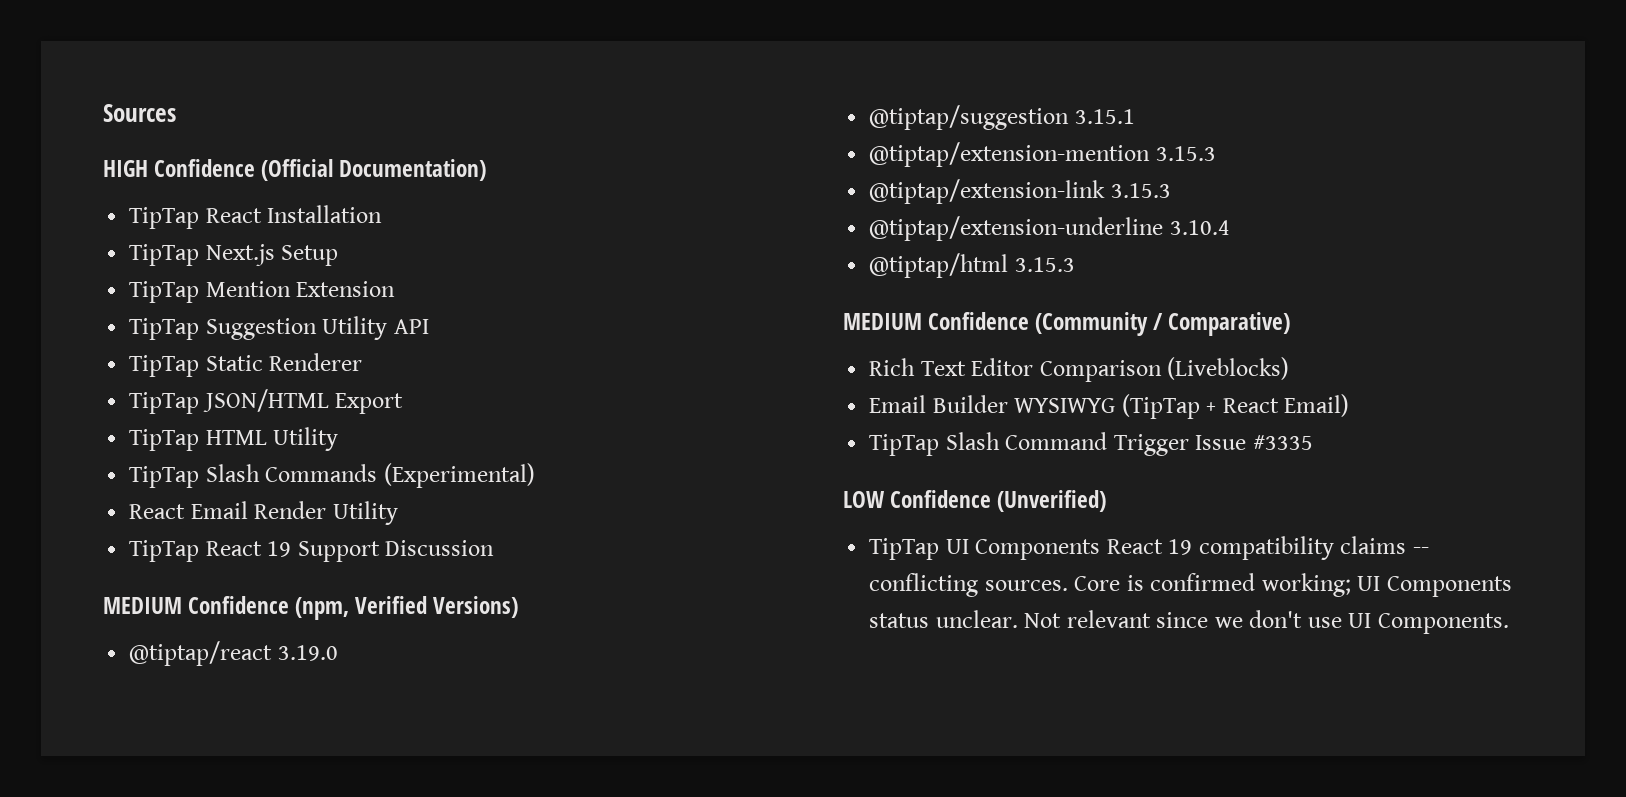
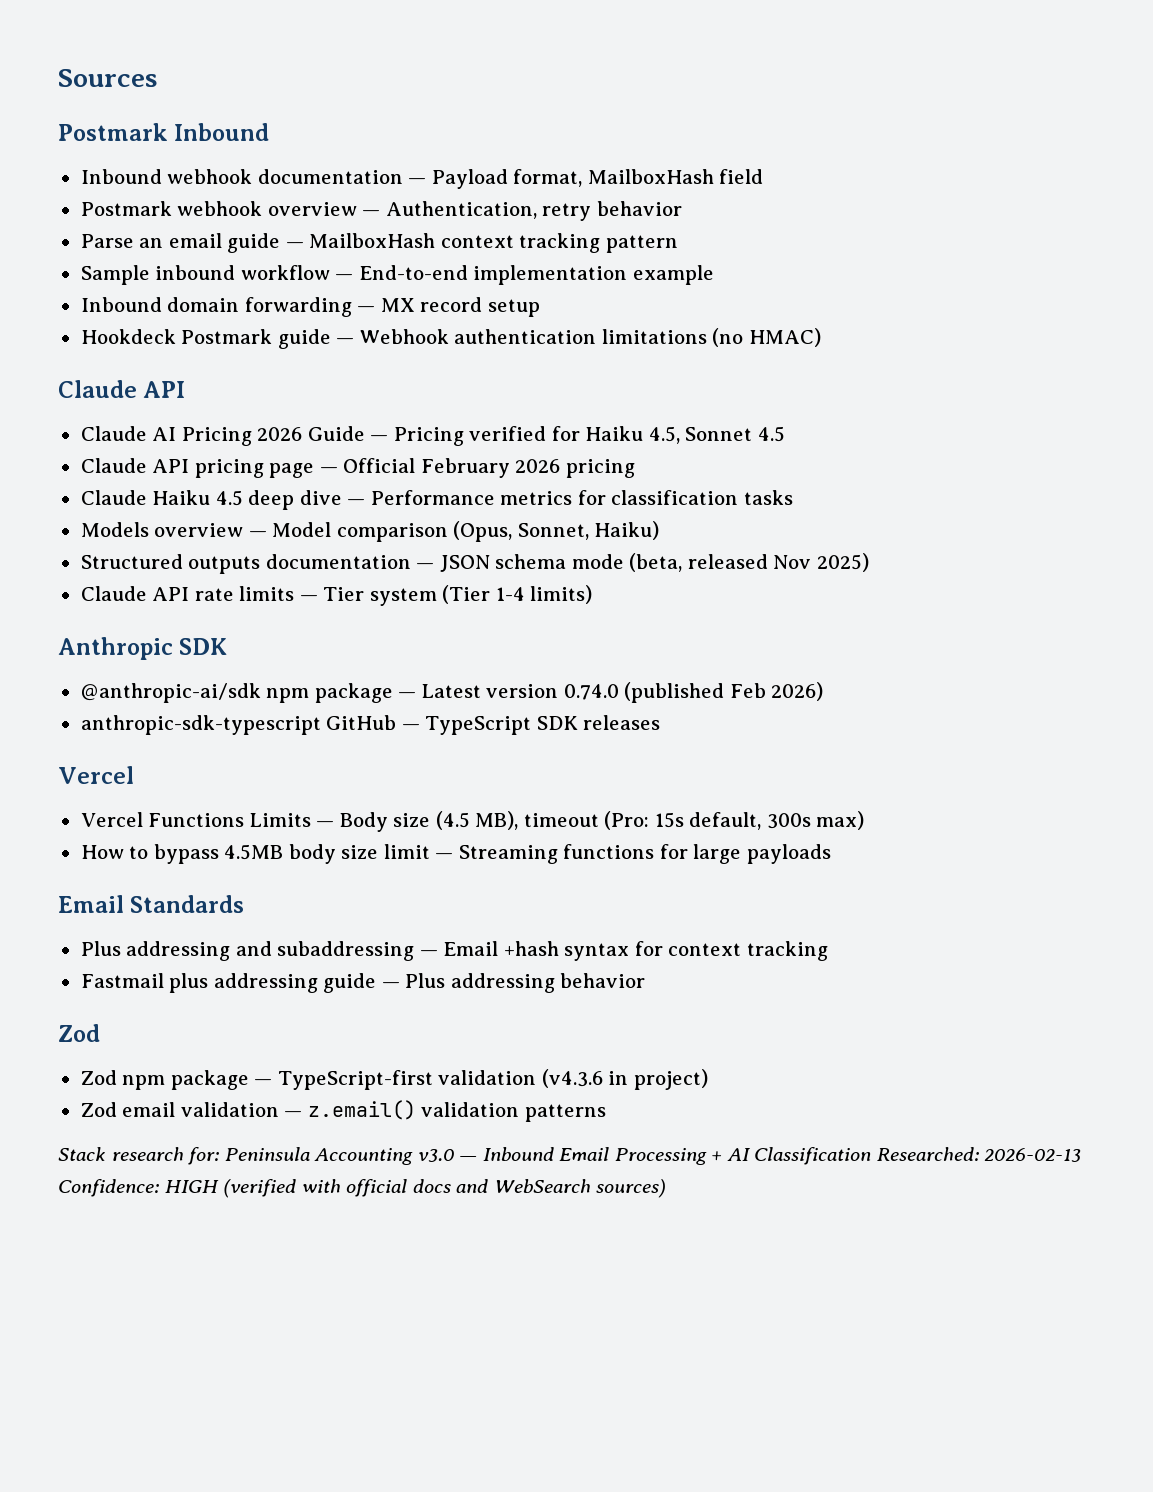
[103,159,487,181] [129,205,383,229] [129,244,339,266] [129,281,396,303] [129,316,429,340] [129,353,363,377] [129,389,404,414] [129,427,339,451] [129,463,535,488] [129,501,398,525] [129,540,495,562] [103,596,519,620] [129,641,338,666] [869,105,1135,130] [869,142,1216,167] [869,179,1171,204] [869,216,1230,241] [869,253,1075,278] [843,312,1291,336] [869,357,1290,382] [869,394,1350,419] [869,432,1313,456] [843,490,1107,512] [869,536,1429,560] [869,573,1512,597] [869,610,1509,634] HIGH Confidence (Official Documentation) // TipTap React Installation // TipTap Next.js Setup // TipTap Mention Extension // TipTap Suggestion Utility API // TipTap Static Renderer // TipTap JSON/HTML Export // TipTap HTML Utility // TipTap Slash Commands (Experimental) // React Email Render Utility // TipTap React 19 Support Discussion // MEDIUM Confidence (npm, Verified Versions) // @tiptap/react 3.19.0 // @tiptap/suggestion 3.15.1 // @tiptap/extension-mention 3.15.3 // @tiptap/extension-link 3.15.3 // @tiptap/extension-underline 3.10.4 // @tiptap/html 3.15.3 // MEDIUM Confidence (Community / Comparative) // Rich Text Editor Comparison (Liveblocks) // Email Builder WYSIWYG (TipTap + React Email) // TipTap Slash Command Trigger Issue #3335 // LOW Confidence (Unverified) // TipTap UI Components React 19 compatibility claims -- conflicting sources. Core is confirmed working; UI Components status unclear. Not relevant since we don't use UI Components. -> [58,123,270,141] [80,169,764,189] [80,201,682,221] [80,233,678,253] [80,265,714,285] [80,297,540,317] [80,328,821,349] [58,380,186,398] [80,426,785,446] [80,458,635,478] [80,490,793,510] [80,521,660,542] [80,553,869,574] [80,585,593,606] [58,637,228,660] [80,682,824,703] [80,715,661,735] [58,766,134,784] [80,811,865,832] [80,844,831,864] [58,895,245,913] [80,941,828,961] [80,973,646,993] [58,1024,100,1042] [80,1069,708,1090] [80,1100,606,1122] [58,1147,1082,1165] [58,1179,667,1198] Postmark Inbound // Inbound webhook documentation — Payload format, MailboxHash field // Postmark webhook overview — Authentication, retry behavior // Parse an email guide — MailboxHash context tracking pattern // Sample inbound workflow — End-to-end implementation example // Inbound domain forwarding — MX record setup // Hookdeck Postmark guide — Webhook authentication limitations (no HMAC) // Claude API // Claude AI Pricing 2026 Guide — Pricing verified for Haiku 4.5, Sonnet 4.5 // Claude API pricing page — Official February 2026 pricing // Claude Haiku 4.5 deep dive — Performance metrics for classification tasks // Models overview — Model comparison (Opus, Sonnet, Haiku) // Structured outputs documentation — JSON schema mode (beta, released Nov 2025) // Claude API rate limits — Tier system (Tier 1-4 limits) // Anthropic SDK // @anthropic-ai/sdk npm package — Latest version 0.74.0 (published Feb 2026) // anthropic-sdk-typescript GitHub — TypeScript SDK releases // Vercel // Vercel Functions Limits — Body size (4.5 MB), timeout (Pro: 15s default, 300s max) // How to bypass 4.5MB body size limit — Streaming functions for large payloads // Email Standards // Plus addressing and subaddressing — Email +hash syntax for context tracking // Fastmail plus addressing guide — Plus addressing behavior // Zod // Zod npm package — TypeScript-first validation (v4.3.6 in project) // Zod email validation — z.email() validation patterns // Stack research for: Peninsula Accounting v3.0 — Inbound Email Processing + AI Classification Researched: 2026-02-13 Confidence: HIGH (verified with official docs and WebSearch sources)

